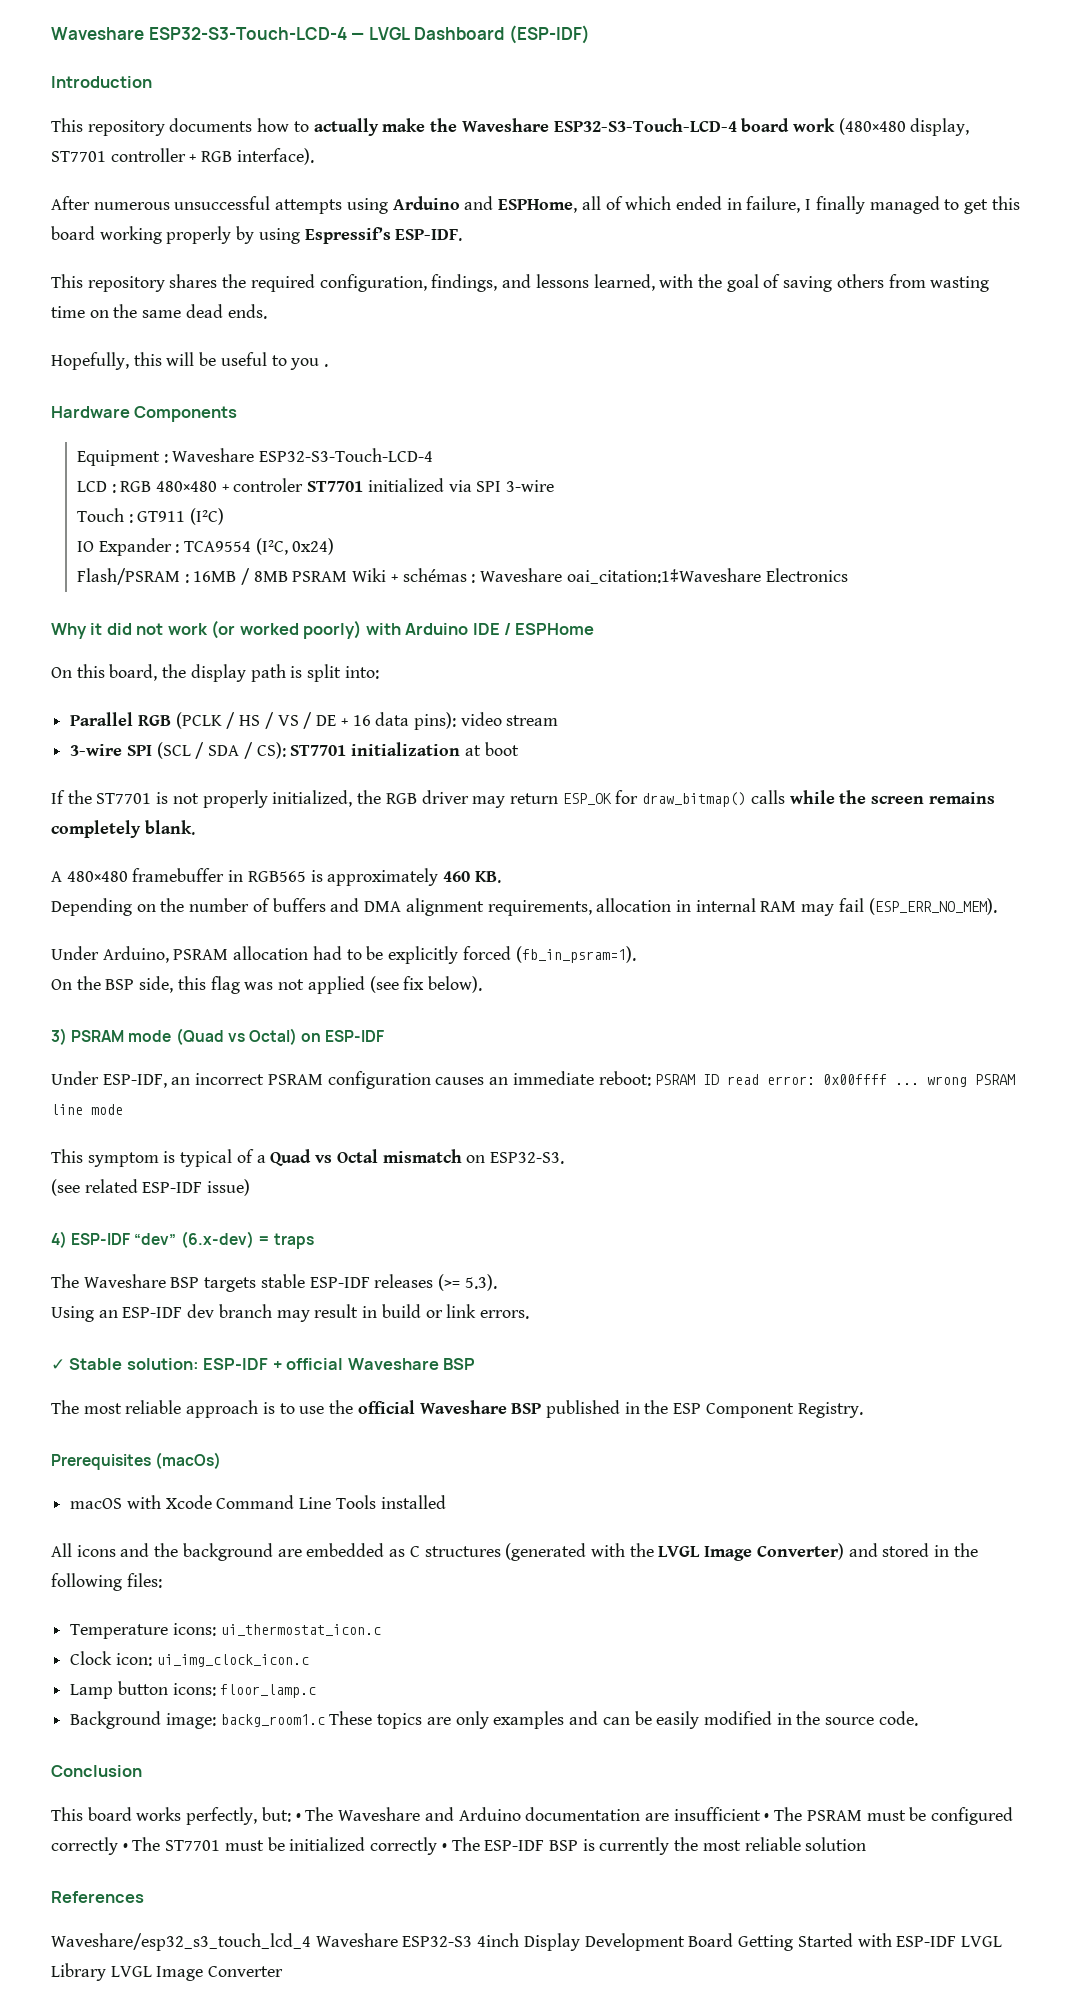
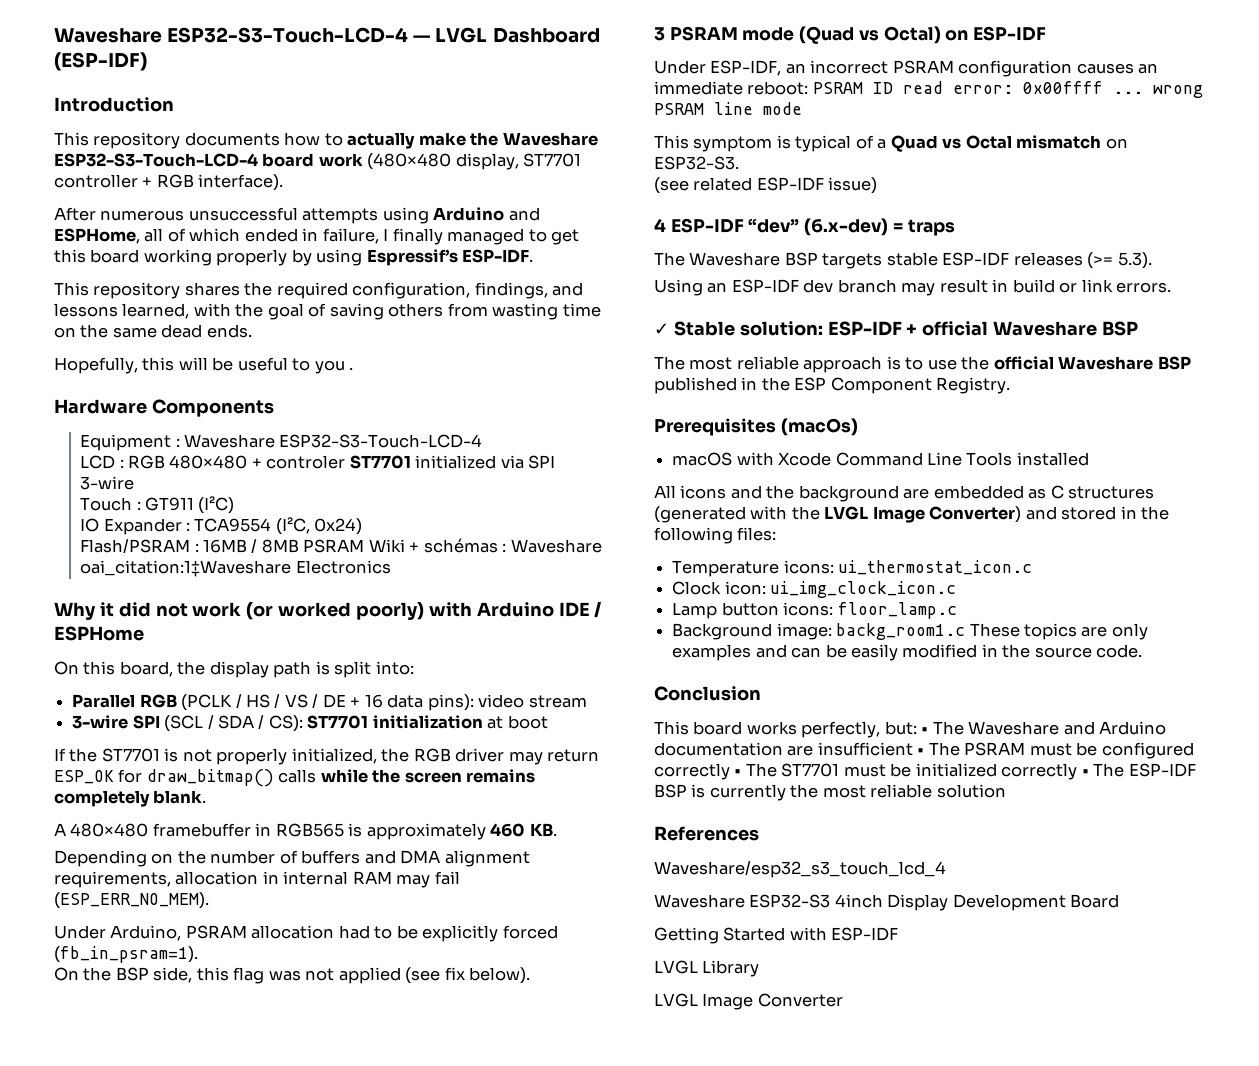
[51,1028,67,1045] 3) -> [654,27,665,41] 3
[51,1231,67,1248] 4) -> [654,218,666,232] 4
(311, 1942) none -> (946, 869) //
(734, 1940) none -> (1120, 901) //
(957, 1941) none -> (899, 934) //
(106, 1972) none -> (760, 968) //

